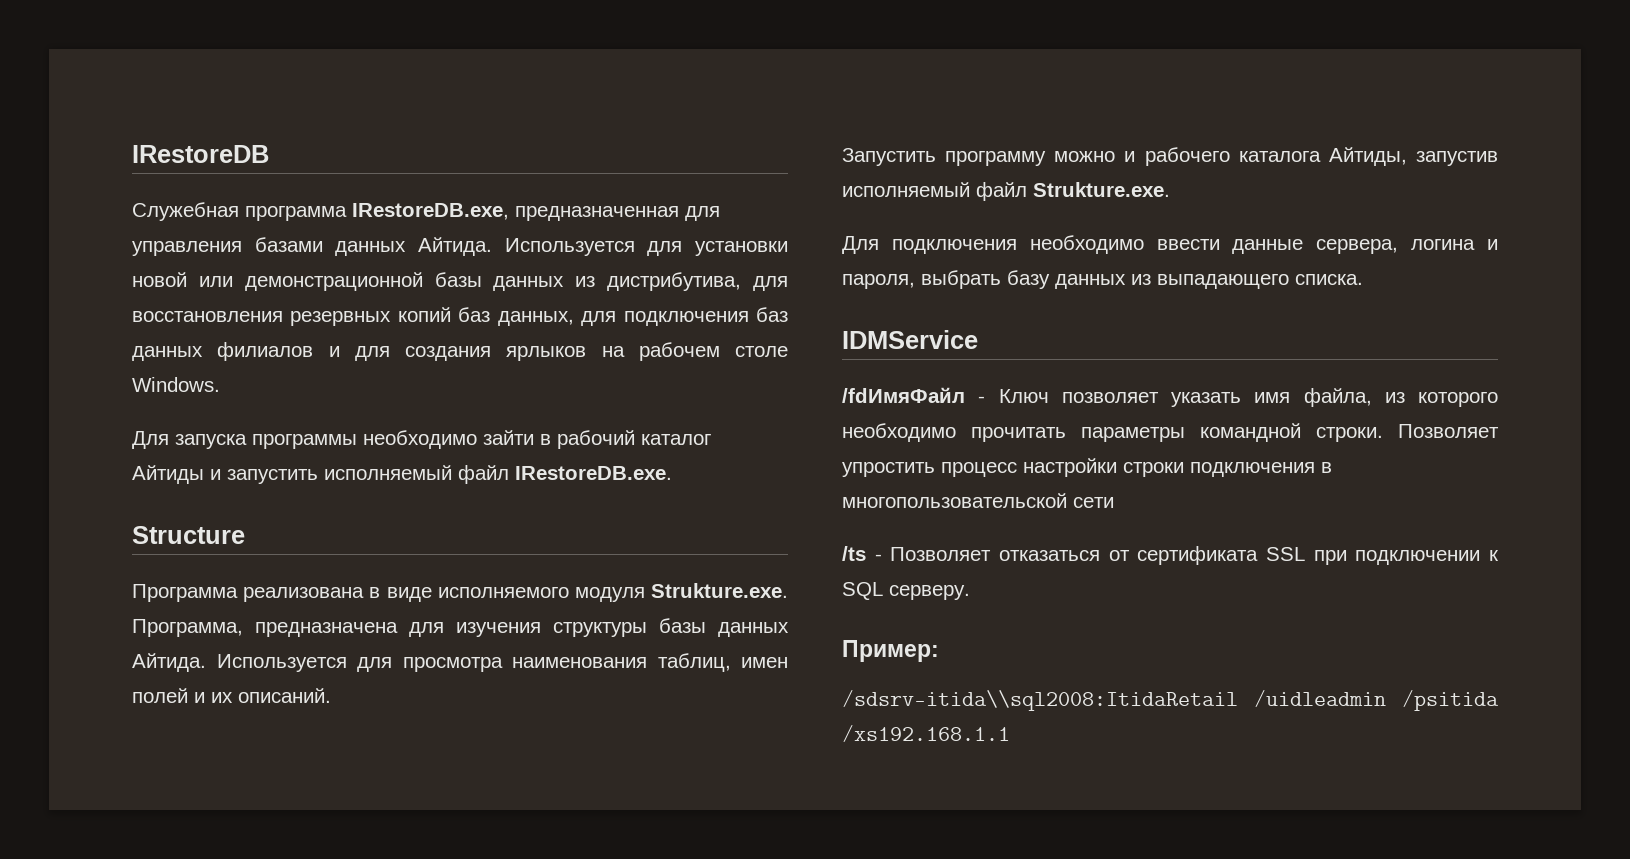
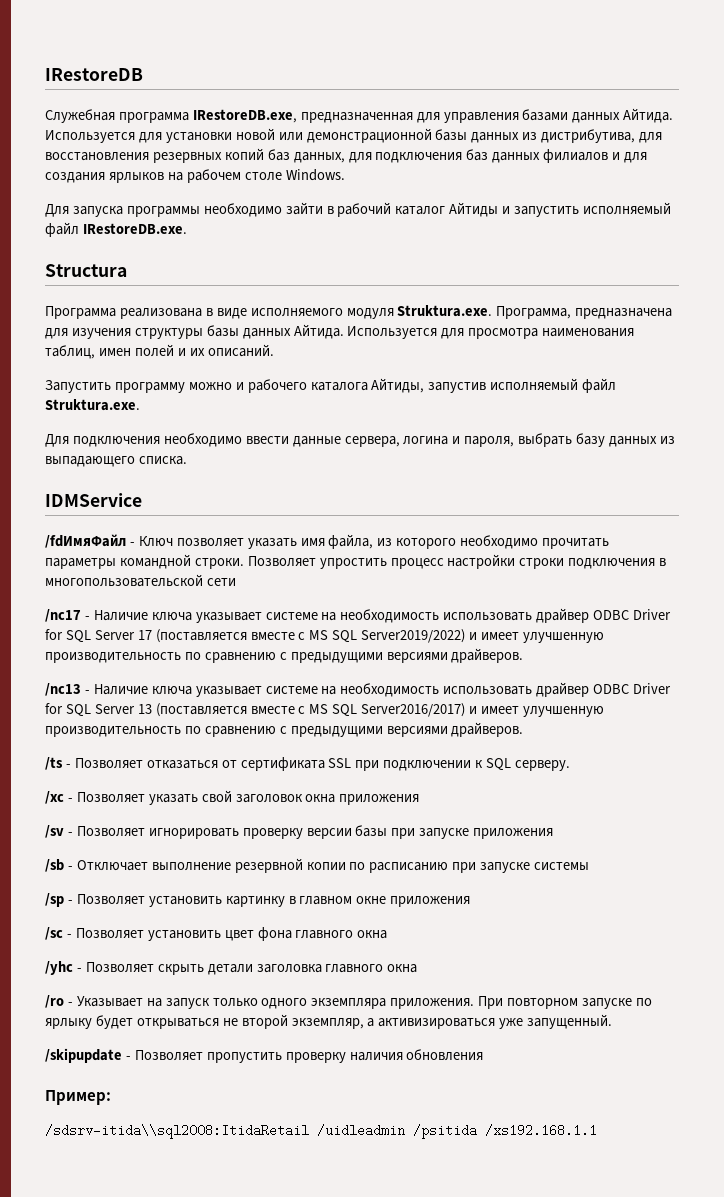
[132,526,245,544] Structure -> [45,264,127,277] Structura
[651,583,788,598] Strukture.exe. -> [397,305,493,317] Struktura.exe.
[1033,182,1170,197] Strukture.exe. -> [45,399,140,411] Struktura.exe.
(1114, 502) none -> [45,608,672,623] [45,629,604,643] [45,648,524,663] [45,682,672,697] [45,703,604,717] [45,722,524,737] // /nc17 - Наличие ключа указывает системе на необходимость использовать драйвер ODBC Driver for SQL Server 17 (поставляется вместе с MS SQL Server2019/2022) и имеет улучшенную производительность по сравнению с предыдущими версиями драйверов. // /nc13 - Наличие ключа указывает системе на необходимость использовать драйвер ODBC Driver for SQL Server 13 (поставляется вместе с MS SQL Server2016/2017) и имеет улучшенную производительность по сравнению с предыдущими версиями драйверов.
(970, 592) none -> [45,790,420,805] [45,825,554,839] [45,858,590,873] [45,893,471,907] [45,927,388,941] [45,961,418,975] [45,995,652,1009] [45,1014,613,1029] [45,1048,484,1063] // /xc - Позволяет указать свой заголовок окна приложения // /sv - Позволяет игнорировать проверку версии базы при запуске приложения // /sb - Отключает выполнение резервной копии по расписанию при запуске системы // /sp - Позволяет установить картинку в главном окне приложения // /sc - Позволяет установить цвет фона главного окна // /yhc - Позволяет скрыть детали заголовка главного окна // /ro - Указывает на запуск только одного экземпляра приложения. При повторном запуске по ярлыку будет открываться не второй экземпляр, а активизироваться уже запущенный. // /skipupdate - Позволяет пропустить проверку наличия обновления

